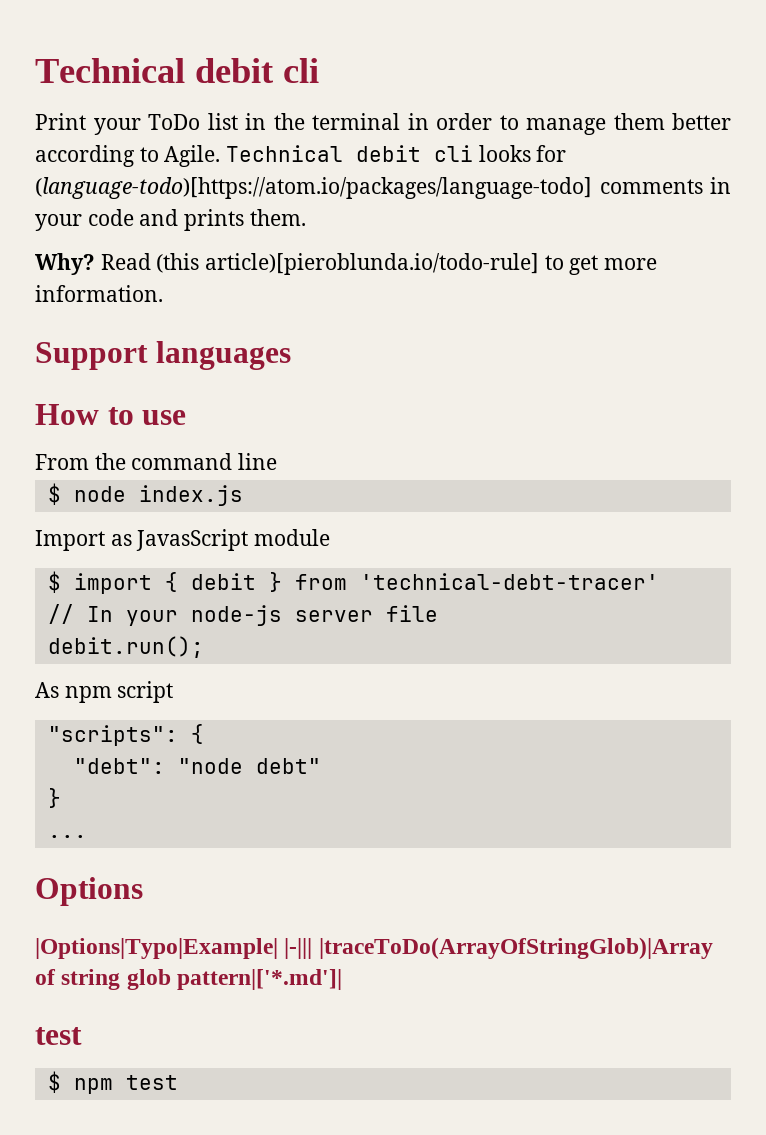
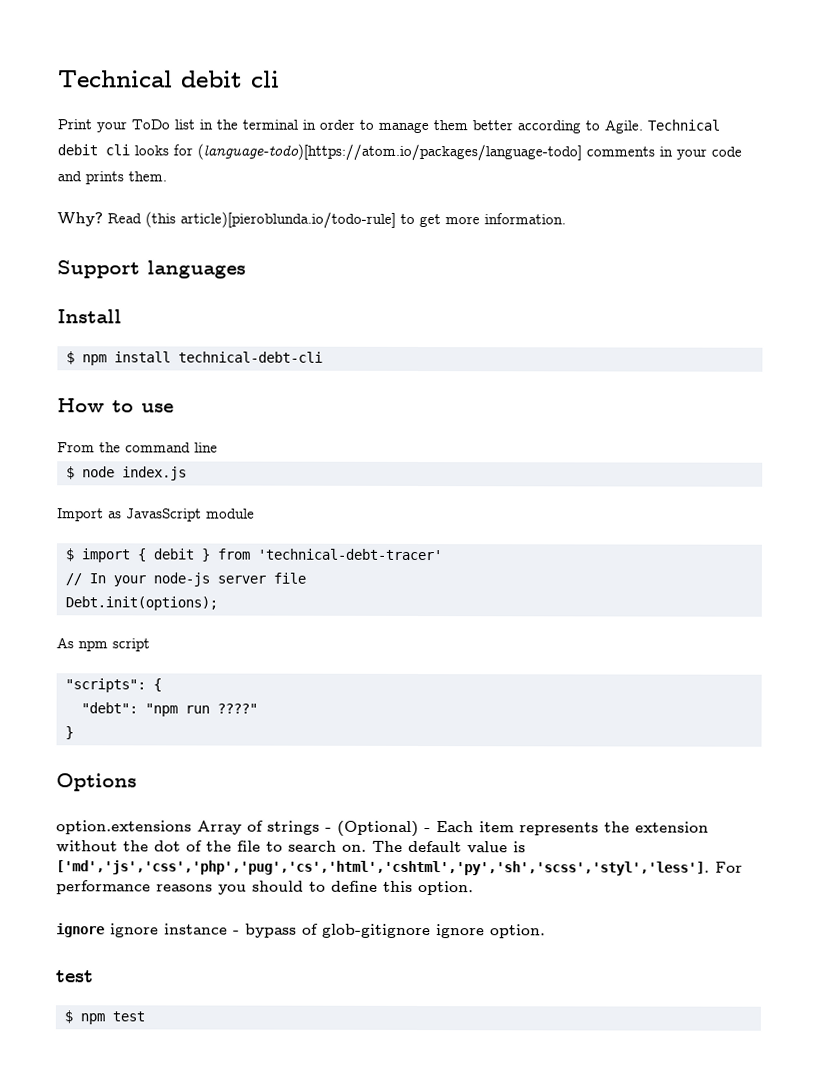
(291, 355) none -> [57,309,122,324] [66,351,323,366] // Install // $ npm install technical-debt-cli
[47,636,204,658] debit.run(); -> [65,596,218,611] Debt.init(options);
[177,758,321,774] [47,788,61,808] [47,835,87,838] "node debt" // } // ... -> [145,703,258,717] [65,726,74,740] "npm run ????" // }
[35,937,713,959] [35,969,343,990] |Options|Typo|Example| |-||| |traceToDo(ArrayOfStringGlob)|Array of string glob pattern|['*.md']| -> [56,820,709,838] [56,840,526,853] [56,860,743,876] [56,880,474,896] [56,923,546,939] option.extensions Array of strings - (Optional) - Each item represents the extension without the dot of the file to search on. The default value is ['md','js','css','php','pug','cs','html','cshtml','py','sh','scss','styl','less']. For performance reasons you should to define this option. // ignore ignore instance - bypass of glob-gitignore ignore option.

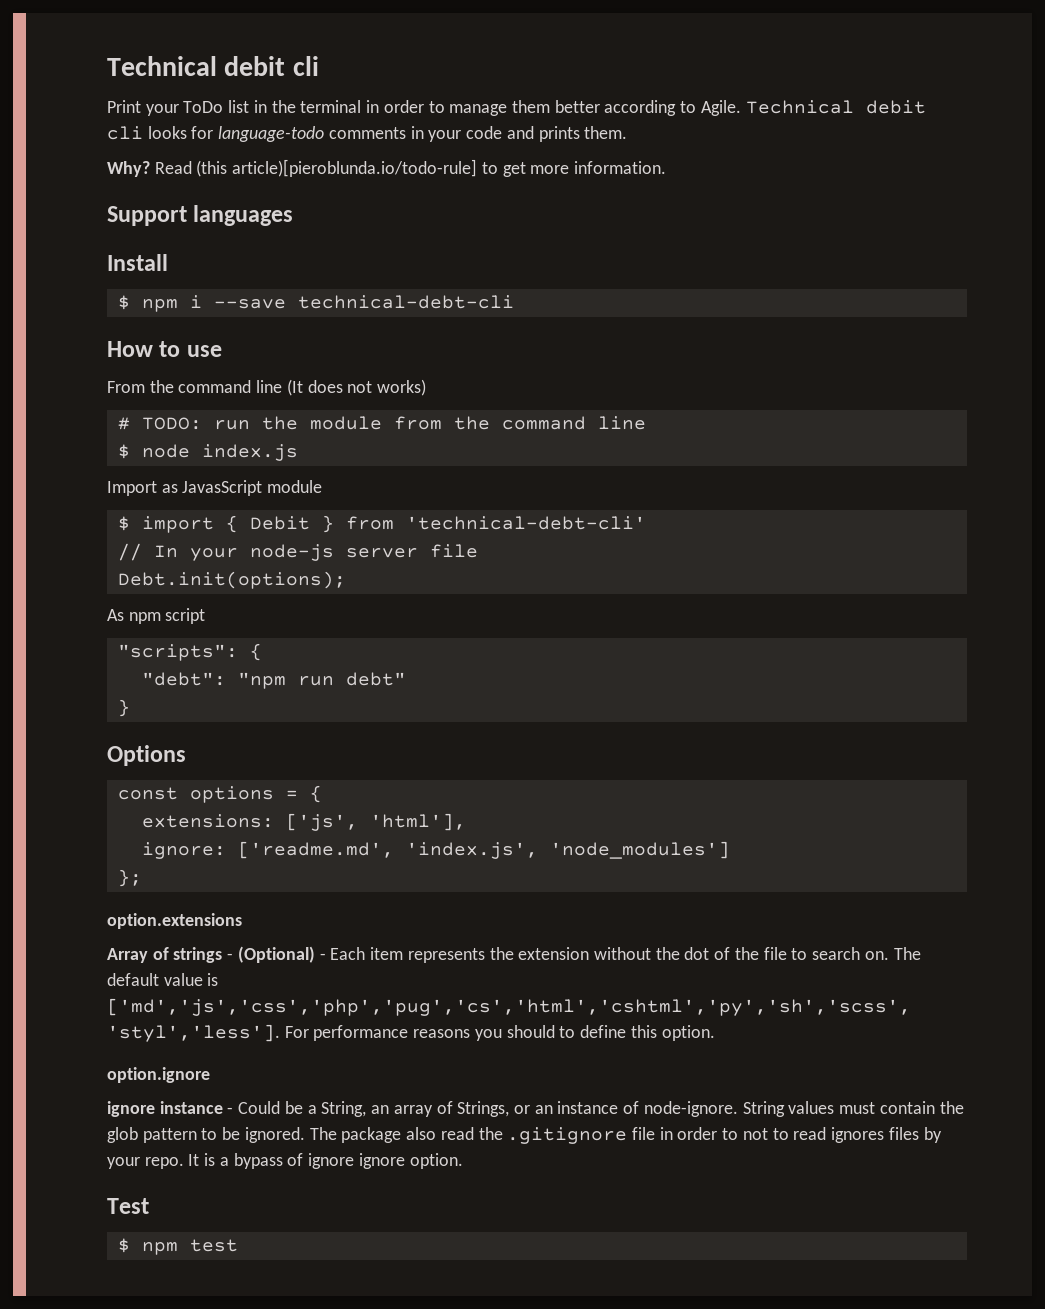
[197,143,582,162] (language-todo)[https://atom.io/packages/language-todo] -> [218,126,325,142] language-todo
[114,351,171,363] install -> [189,295,286,309] i --save
(218, 447) none -> [286,379,427,396] [117,416,646,430] (It does not works) // # TODO: run the module from the command line
[153,548,194,560] debit -> [249,516,310,530] Debit
[257,548,442,561] 'technical-debt-tracer' -> [405,516,646,530] 'technical-debt-cli'
[217,703,258,714] ????" -> [345,672,406,686] debt"
(137, 782) none -> [117,785,322,803] [141,813,466,831] [141,841,730,859] [117,869,142,887] // const options = { // extensions: ['js', 'html'], // ignore: ['readme.md', 'index.js', 'node_modules'] // };
(192, 827) none -> (242, 921) //
[56,923,105,938] ignore -> [107,1067,210,1083] option.ignore //
(240, 932) none -> [238,1101,964,1117] [107,1127,942,1144] [107,1153,229,1169] Could be a String, an array of Strings, or an instance of node-ignore. String values must contain the glob pattern to be ignored. The package also read the .gitignore file in order to not to read ignores files by your repo. It is a
[322,923,431,939] glob-gitignore -> [308,1153,355,1169] ignore
[56,970,94,983] test -> [107,1198,149,1214] Test

